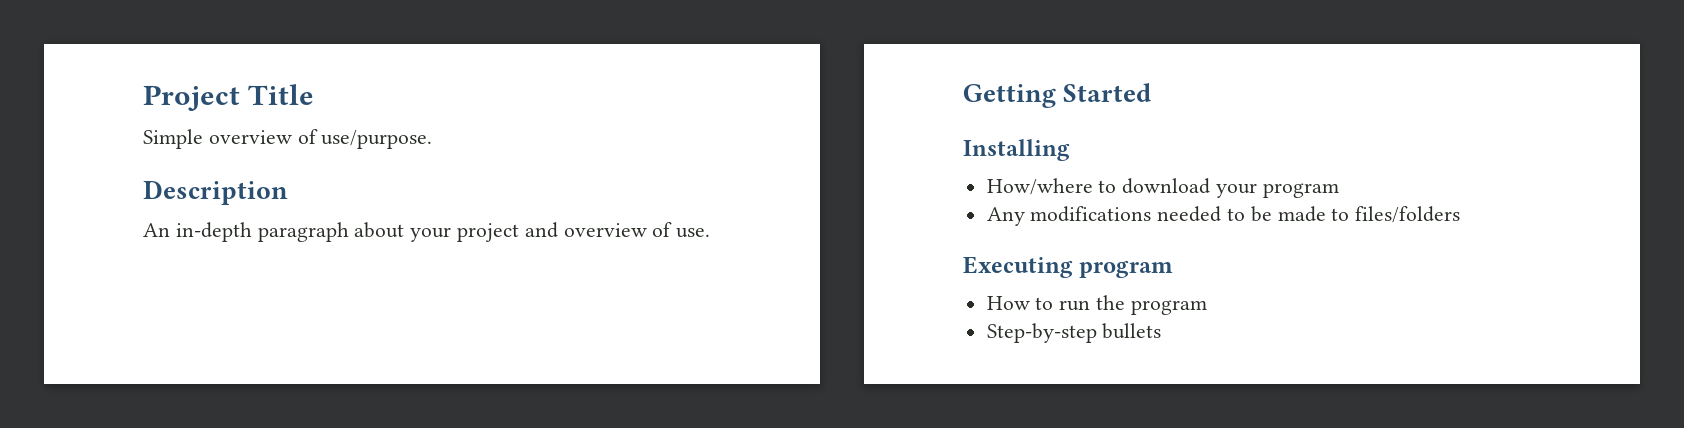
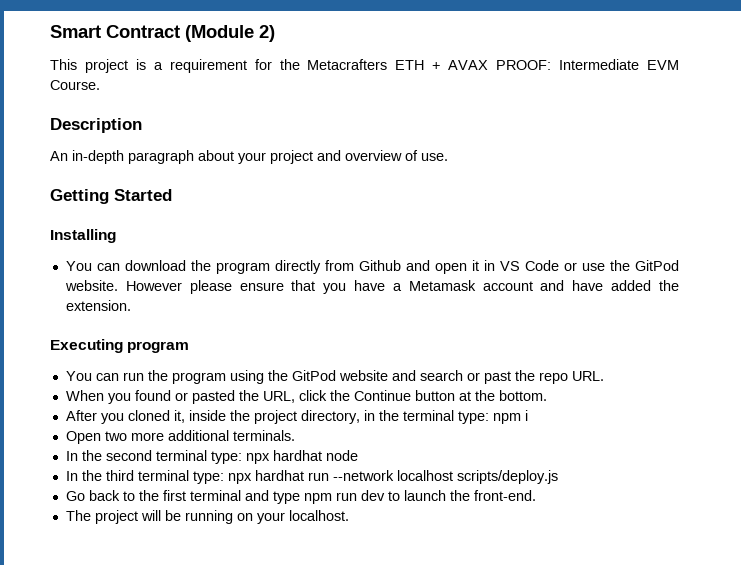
[143,84,315,111] [143,129,433,149] Project Title // Simple overview of use/purpose. -> [50,25,275,42] [50,59,679,73] [50,80,100,90] Smart Contract (Module 2) // This project is a requirement for the Metacrafters ETH + AVAX PROOF: Intermediate EVM Course.
[986,178,1339,198] [986,206,1461,226] How/where to download your program // Any modifications needed to be made to files/folders -> [65,260,679,274] [64,280,680,294] [65,300,131,311] You can download the program directly from Github and open it in VS Code or use the GitPod website. However please ensure that you have a Metamask account and have added the extension.
[986,296,1054,310] How to -> [65,371,119,381] You can
[986,323,1162,343] // Step-by-step bullets -> [229,370,604,384] [65,390,547,404] [65,410,528,424] [65,430,295,444] [65,450,358,464] [65,470,558,484] [65,490,536,504] [65,510,349,524] using the GitPod website and search or past the repo URL. // When you found or pasted the URL, click the Continue button at the bottom. // After you cloned it, inside the project directory, in the terminal type: npm i // Open two more additional terminals. // In the second terminal type: npx hardhat node // In the third terminal type: npx hardhat run --network localhost scripts/deploy.js // Go back to the first terminal and type npm run dev to launch the front-end. // The project will be running on your localhost.

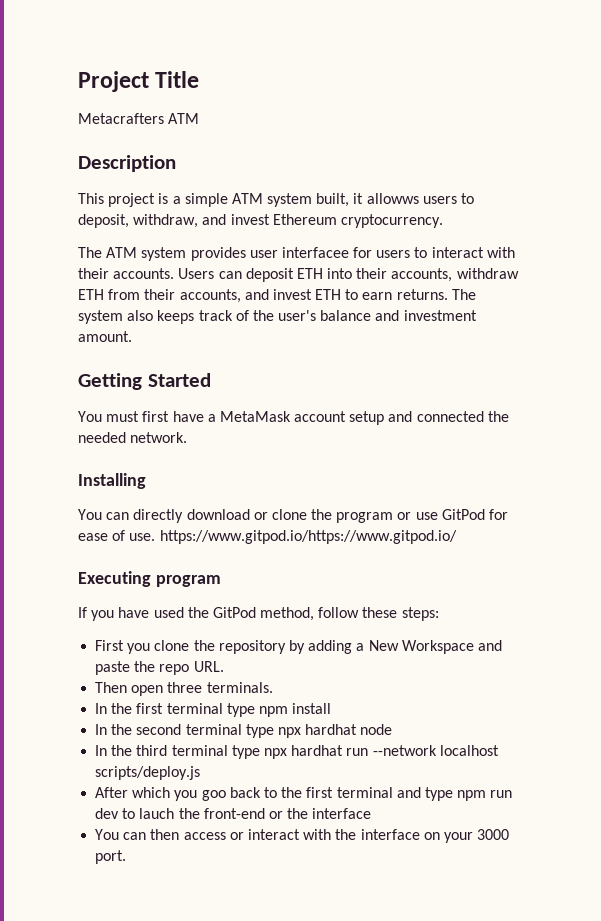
[50,25,275,42] Smart Contract (Module 2) -> [78,71,200,92] [78,113,200,124] [78,155,176,172] Project Title // Metacrafters ATM // Description
[169,59,679,73] [50,80,100,90] [50,118,142,133] [50,150,448,164] [50,189,172,204] [50,229,116,243] [65,260,679,274] [64,280,680,294] [65,300,131,311] [50,339,190,353] [65,370,604,384] [65,390,547,404] [65,410,528,424] [65,430,295,444] requirement for the Metacrafters ETH + AVAX PROOF: Intermediate EVM Course. // Description // An in-depth paragraph about your project and overview of use. // Getting Started // Installing // You can download the program directly from Github and open it in VS Code or use the GitPod website. However please ensure that you have a Metamask account and have added the extension. // Executing program // You can run the program using the GitPod website and search or past the repo URL. // When you found or pasted the URL, click the Continue button at the bottom. // After you cloned it, inside the project directory, in the terminal type: npm i // Open two more additional terminals. -> [184,193,475,207] [78,214,443,228] [78,247,515,261] [78,268,519,282] [78,289,476,303] [78,310,477,324] [78,331,132,342] [78,373,211,390] [78,411,509,425] [78,432,188,443] [78,473,146,489] [78,509,509,523] [78,530,457,544] [78,571,221,587] [78,607,439,621] [95,640,502,654] [95,661,224,675] [95,682,273,696] [95,703,332,717] simple ATM system built, it allowws users to deposit, withdraw, and invest Ethereum cryptocurrency. // The ATM system provides user interfacee for users to interact with their accounts. Users can deposit ETH into their accounts, withdraw ETH from their accounts, and invest ETH to earn returns. The system also keeps track of the user's balance and investment amount. // Getting Started // You must first have a MetaMask account setup and connected the needed network. // Installing // You can directly download or clone the program or use GitPod for ease of use. https://www.gitpod.io/https://www.gitpod.io/ // Executing program // If you have used the GitPod method, follow these steps: // First you clone the repository by adding a New Workspace and paste the repo URL. // Then open three terminals. // In the first terminal type npm install
[210,451,242,464] type: -> [245,724,274,738] type
[192,471,224,484] type: -> [231,745,260,759] type
[65,491,85,501] Go -> [95,787,226,801] After which you goo
[403,490,536,501] [65,510,349,524] launch the front-end. // The project will be running on your localhost. -> [139,808,372,819] [95,829,510,843] [95,850,127,864] lauch the front-end or the interface // You can then access or interact with the interface on your 3000 port.

